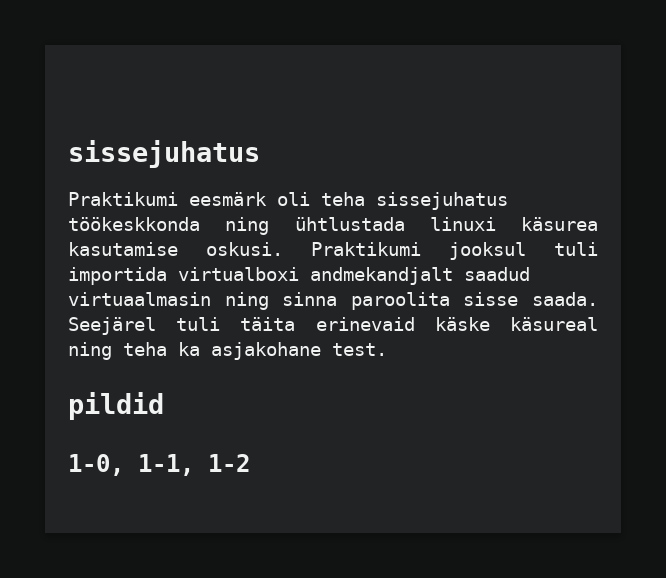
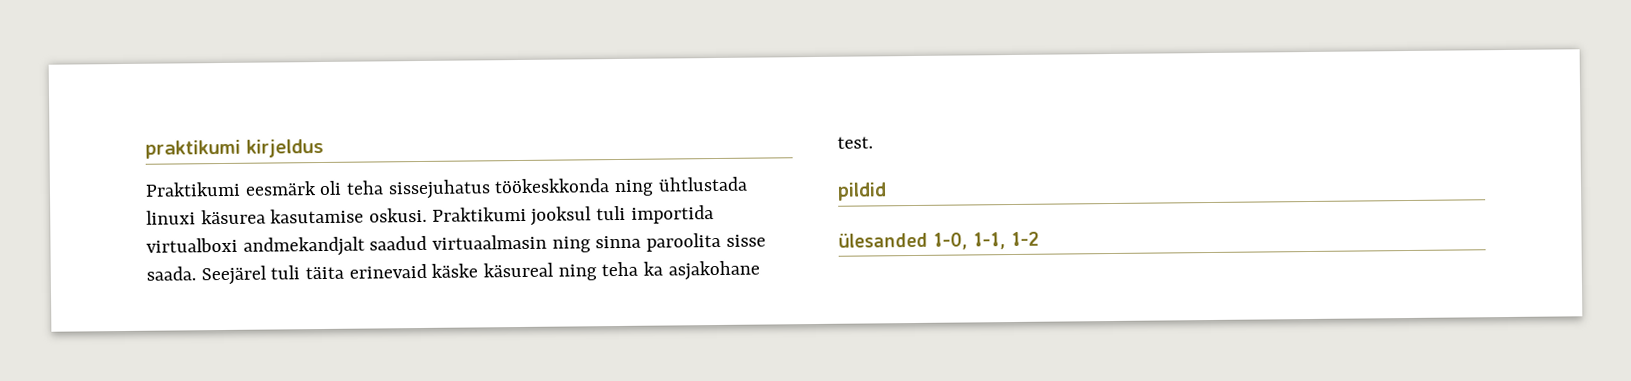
[68,140,260,168] sissejuhatus -> [145,138,324,159] praktikumi kirjeldus
(164, 406) none -> [838,232,928,248] ülesanded

